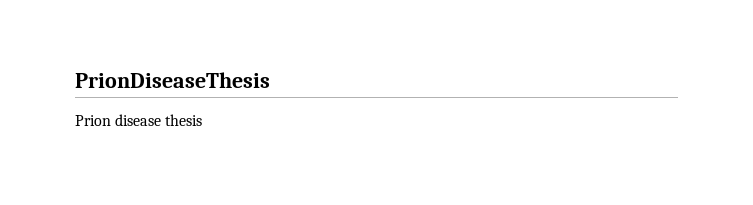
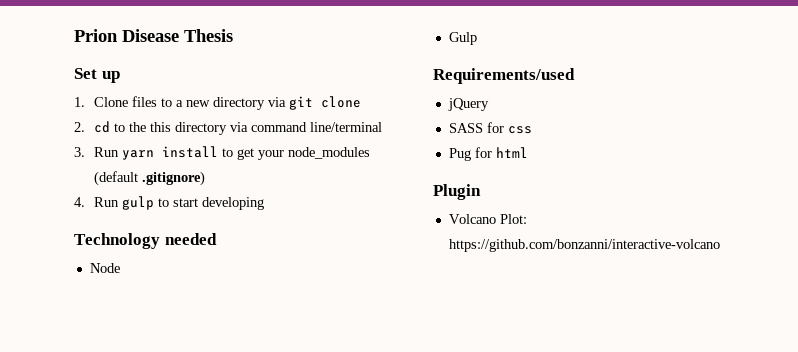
[75,72,270,88] [75,114,203,126] PrionDiseaseThesis // Prion disease thesis -> [74,29,233,42] [74,68,120,83] [74,96,362,110] [74,121,383,135] [74,146,371,160] [94,171,206,186] [74,196,265,210] [74,233,217,249] [89,263,120,273] [448,32,477,45] [433,68,575,84] [447,98,489,111] [448,122,532,134] [448,147,528,161] [433,184,481,200] [448,214,527,224] [448,239,720,252] Prion Disease Thesis // Set up // 1. Clone files to a new directory via git clone // 2. cd to the this directory via command line/terminal // 3. Run yarn install to get your node_modules (default .gitignore) // 4. Run gulp to start developing // Technology needed // Node // Gulp // Requirements/used // jQuery // SASS for css // Pug for html // Plugin // Volcano Plot: https://github.com/bonzanni/interactive-volcano

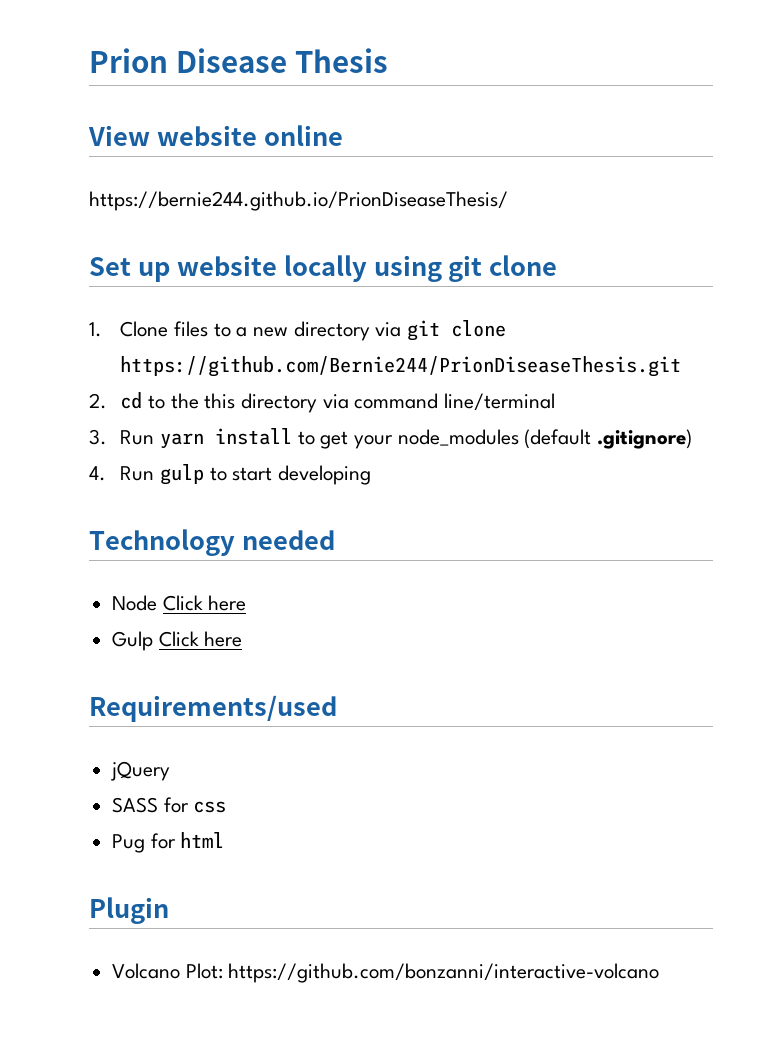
[74,68,120,83] Set up -> [88,125,343,146] [89,191,508,211] [89,255,558,282] View website online // https://bernie244.github.io/PrionDiseaseThesis/ // Set up website locally using git clone
(362, 102) none -> [120,356,682,377] https://github.com/Bernie244/PrionDiseaseThesis.git
(120, 268) none -> [162,595,247,611] Click here
(477, 38) none -> [158,631,243,647] Click here

